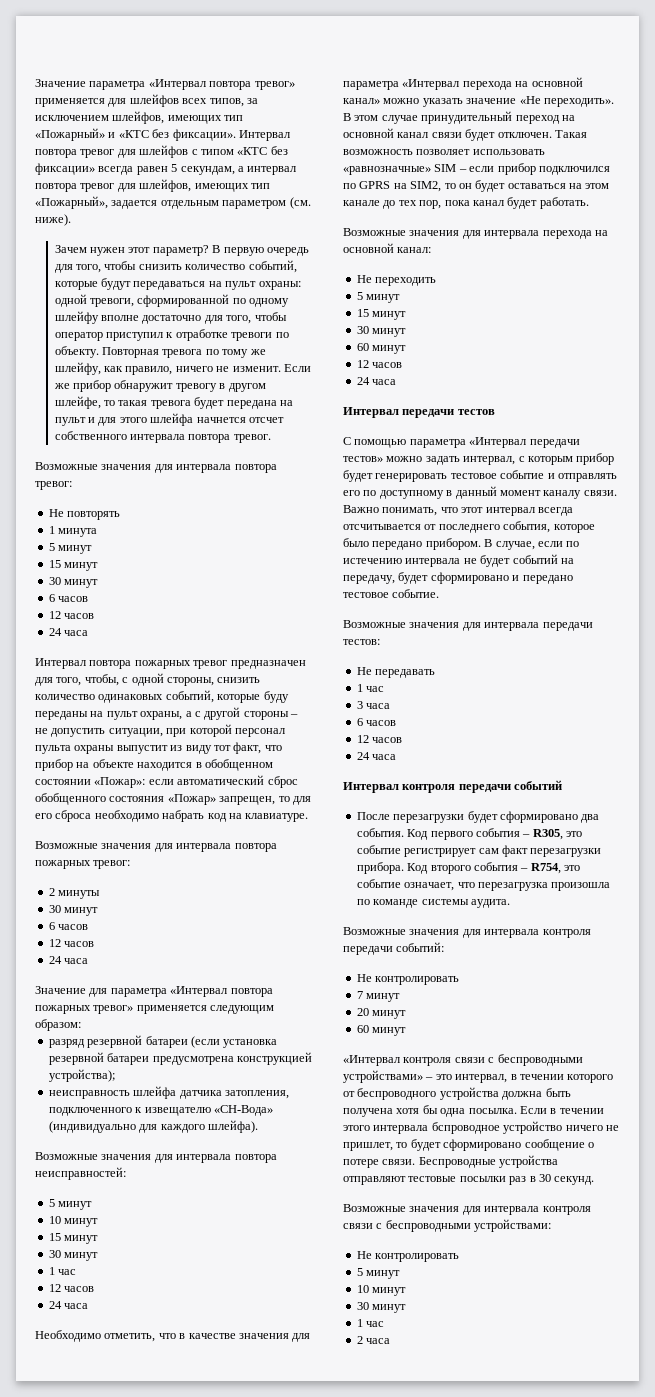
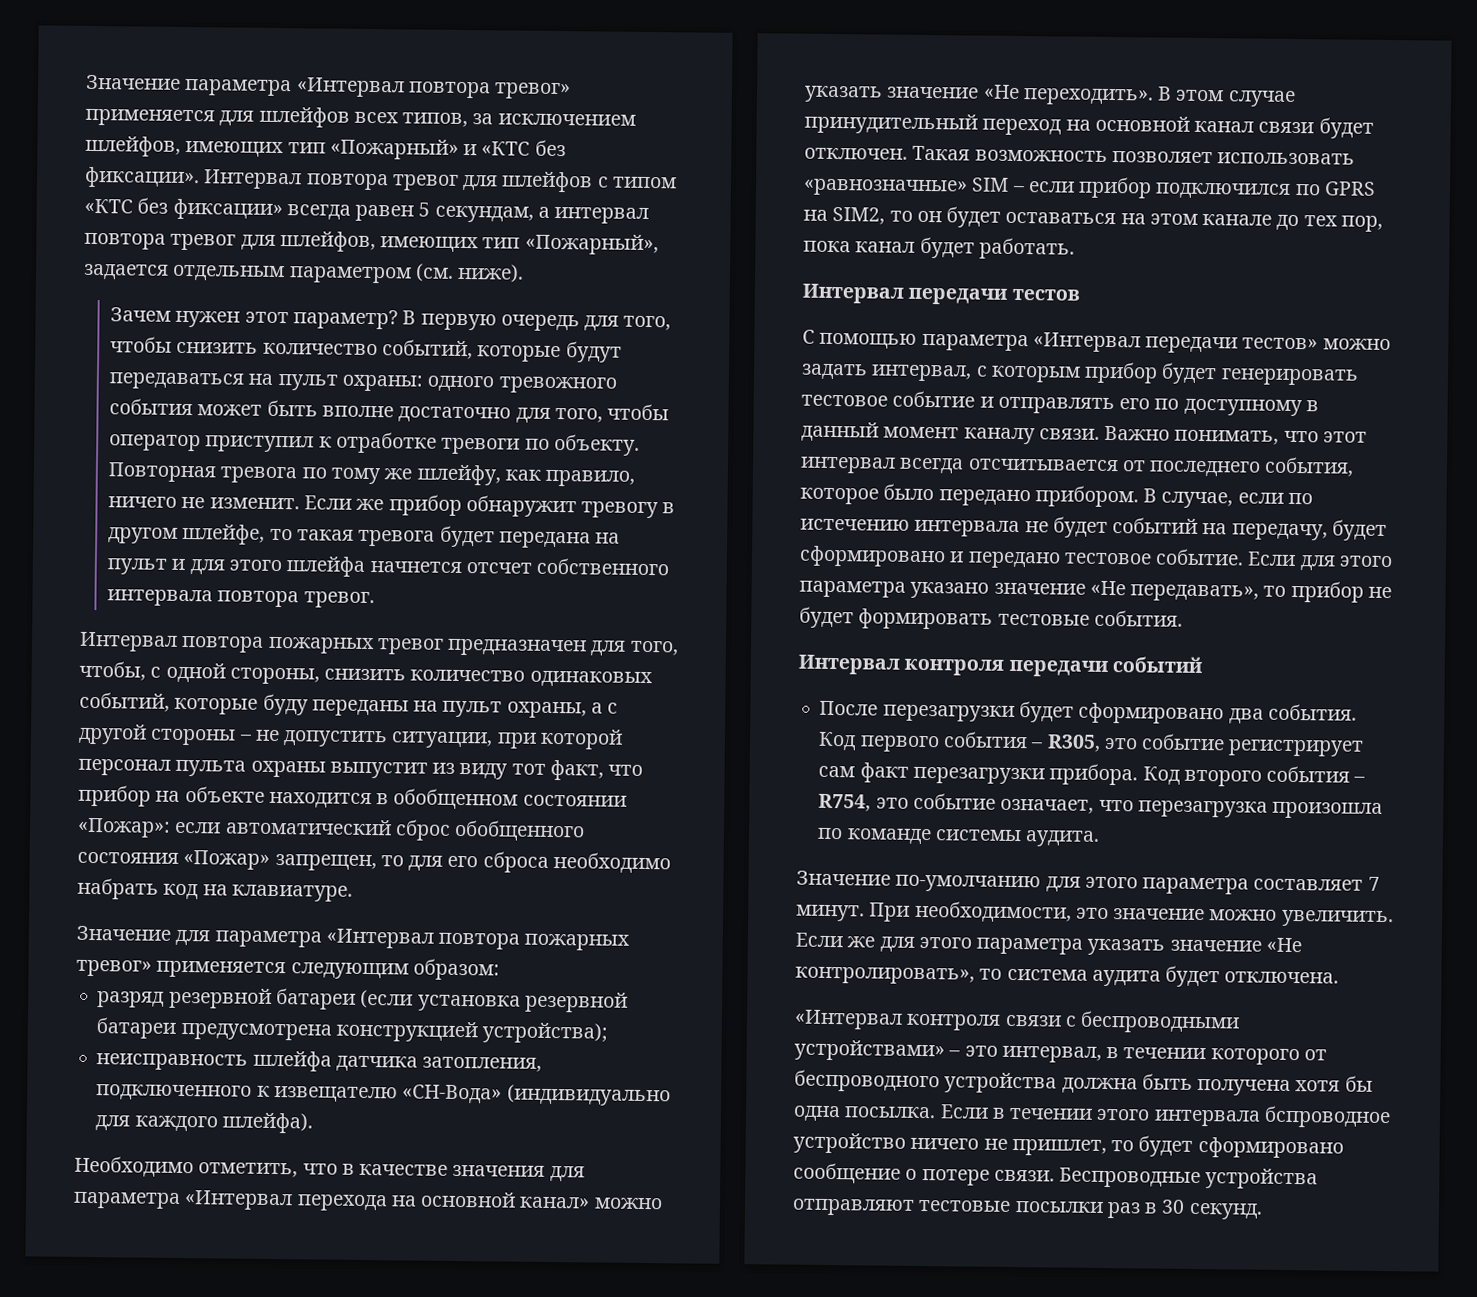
[54,294,290,307] [54,311,99,324] одной тревоги, сформированной по одному шлейфу -> [427,375,617,394] [109,398,318,417] одного тревожного события может быть
[35,462,277,473] [35,481,72,490] [48,509,121,520] [48,526,98,537] [48,543,93,554] [48,560,99,571] [48,577,99,588] [48,594,89,602] [48,611,95,619] [48,628,89,636] // Возможные значения для интервала повтора тревог: // Не повторять // 1 минута // 5 минут // 15 минут // 30 минут // 6 часов // 12 часов // 24 часа -> (375, 600) none
[35,841,277,852] [35,860,131,869] [48,888,101,899] [48,905,99,916] [48,922,89,930] [48,939,95,947] [48,956,89,964] // Возможные значения для интервала повтора пожарных тревог: // 2 минуты // 30 минут // 6 часов // 12 часов // 24 часа -> (353, 893) none
[35,1152,277,1163] [35,1167,126,1180] [48,1199,93,1210] [48,1216,99,1227] [48,1233,99,1244] [48,1250,99,1261] [48,1267,77,1275] [48,1284,95,1292] [48,1301,89,1309] // Возможные значения для интервала повтора неисправностей: // 5 минут // 10 минут // 15 минут // 30 минут // 1 час // 12 часов // 24 часа -> (313, 1123) none
[343,228,608,239] [343,243,432,253] [356,275,437,286] [356,292,401,303] [356,309,407,320] [356,326,407,337] [356,343,407,354] [356,360,403,368] [356,377,397,385] // Возможные значения для интервала перехода на основной канал: // Не переходить // 5 минут // 15 минут // 30 минут // 60 минут // 12 часов // 24 часа -> (1075, 248) none
[343,620,593,631] [343,639,380,645] [356,667,436,678] [356,684,385,692] [356,701,391,709] [356,718,397,726] [356,735,403,743] [356,752,397,760] // Возможные значения для интервала передачи тестов: // Не передавать // 1 час // 3 часа // 6 часов // 12 часов // 24 часа -> [1247,551,1393,571] [799,580,1392,603] [799,606,1183,630] Если для этого параметра указано значение «Не передавать», то прибор не будет формировать тестовые события.
[343,927,591,938] [343,942,445,955] [356,974,460,985] [356,991,401,1002] [356,1008,407,1019] [356,1025,407,1036] Возможные значения для интервала контроля передачи событий: // Не контролировать // 7 минут // 20 минут // 60 минут -> [796,870,1380,895] [796,900,1394,928] [795,932,1302,956] [795,965,1340,988] Значение по-умолчанию для этого параметра составляет 7 минут. При необходимости, это значение можно увеличить. Если же для этого параметра указать значение «Не контролировать», то система аудита будет отключена.
[343,1204,591,1215] [343,1219,552,1232] [356,1251,460,1262] [356,1268,401,1279] [356,1285,407,1296] [356,1302,407,1313] [356,1319,385,1327] [356,1336,391,1344] // Возможные значения для интервала контроля связи с беспроводными устройствами: // Не контролировать // 5 минут // 10 минут // 30 минут // 1 час // 2 часа -> (1263, 1211) none

